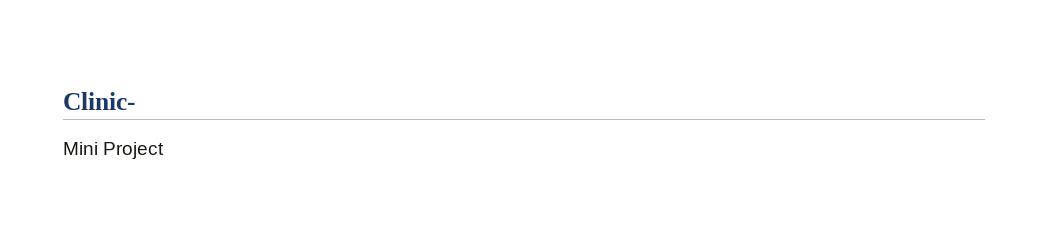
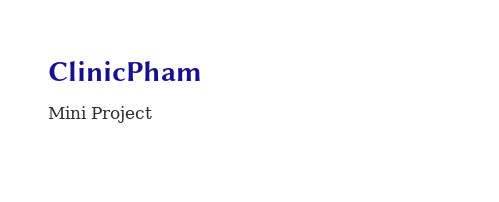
[63,92,135,110] Clinic- -> [48,61,202,81] ClinicPham

